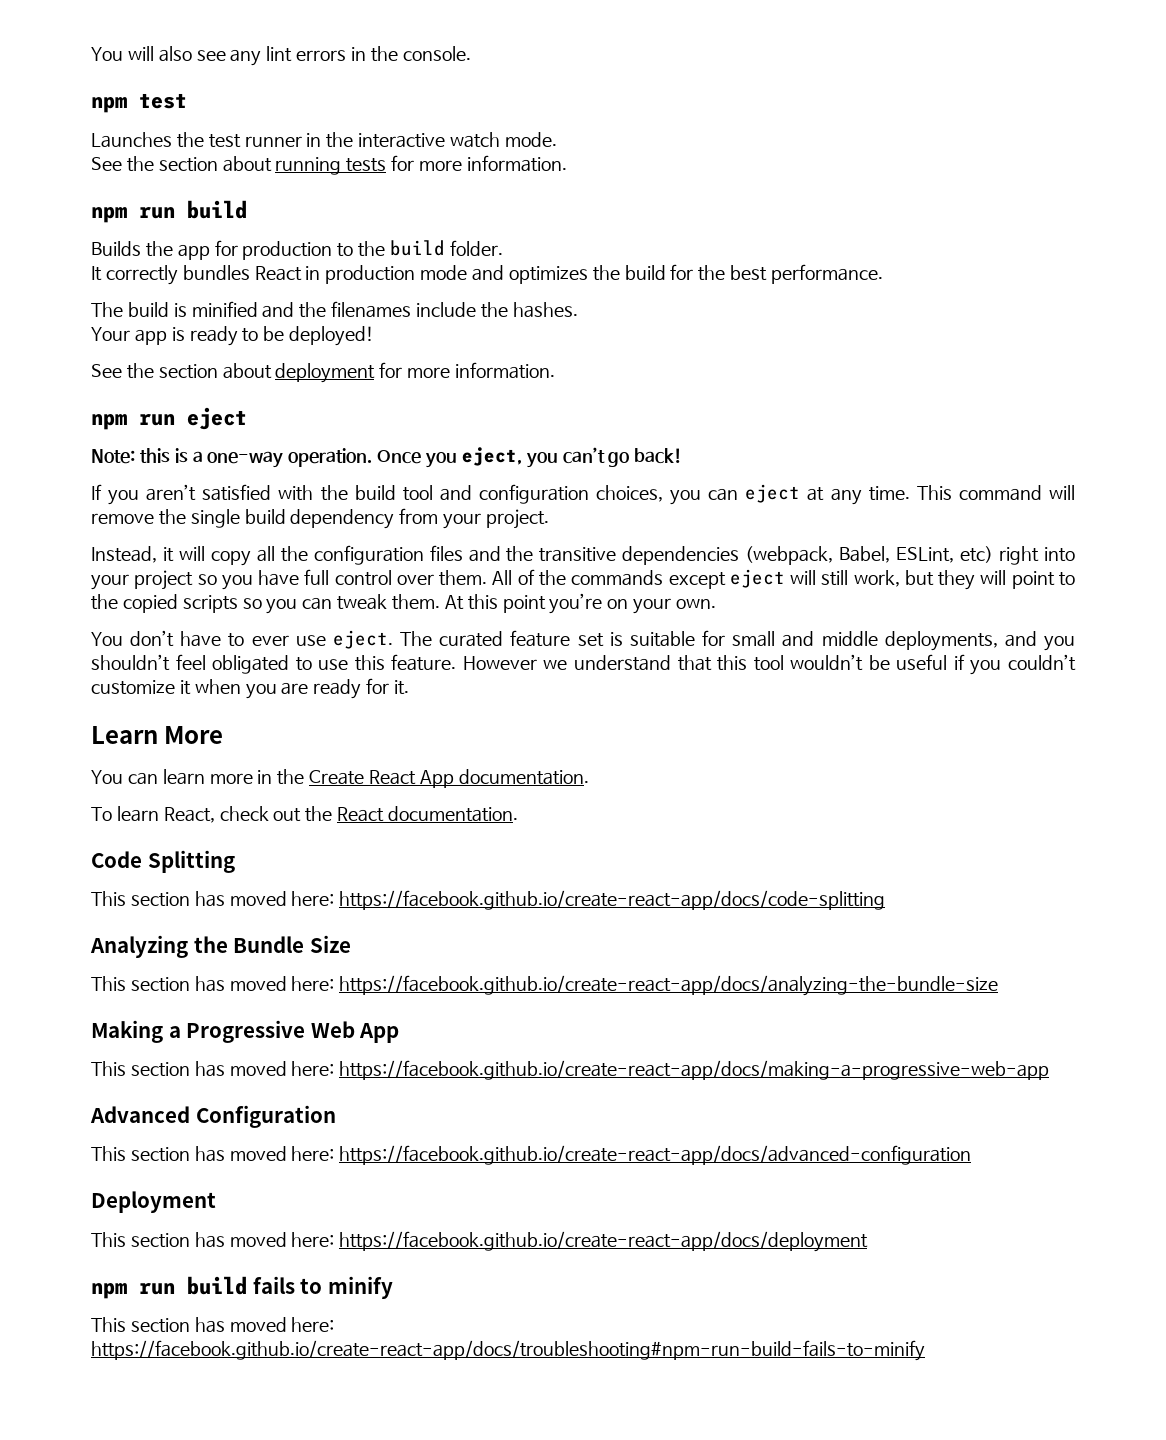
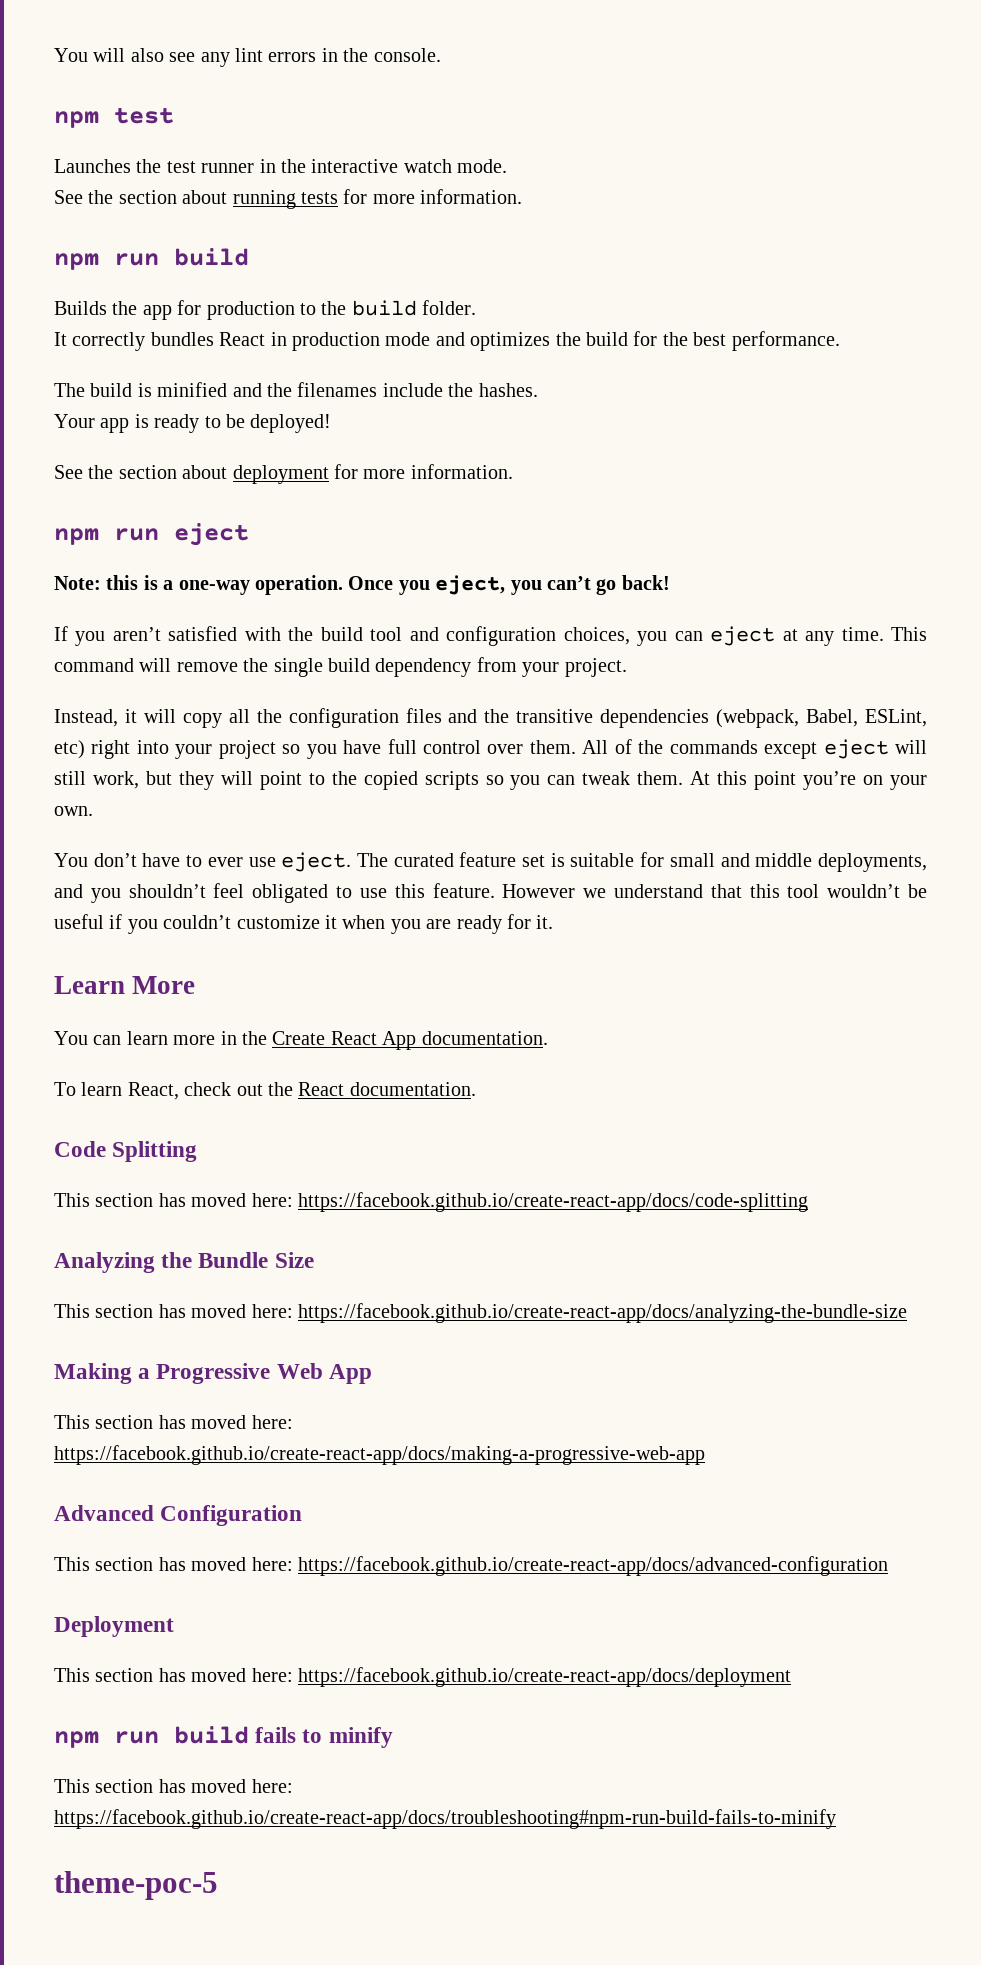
(925, 1350) none -> [54,1871,218,1900] // theme-poc-5

